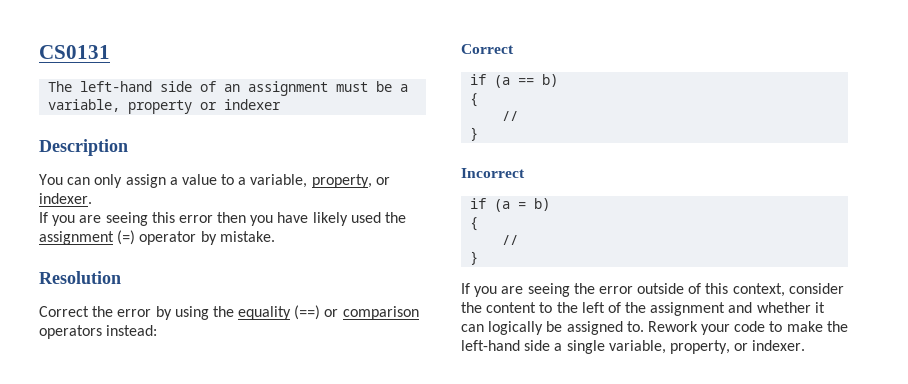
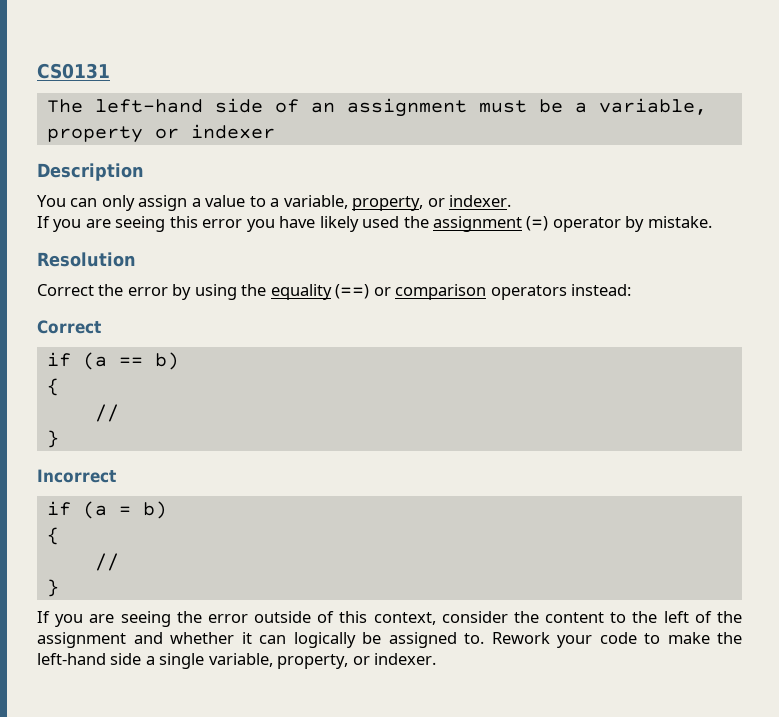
[217,212,247,223] then -> (243, 223) none

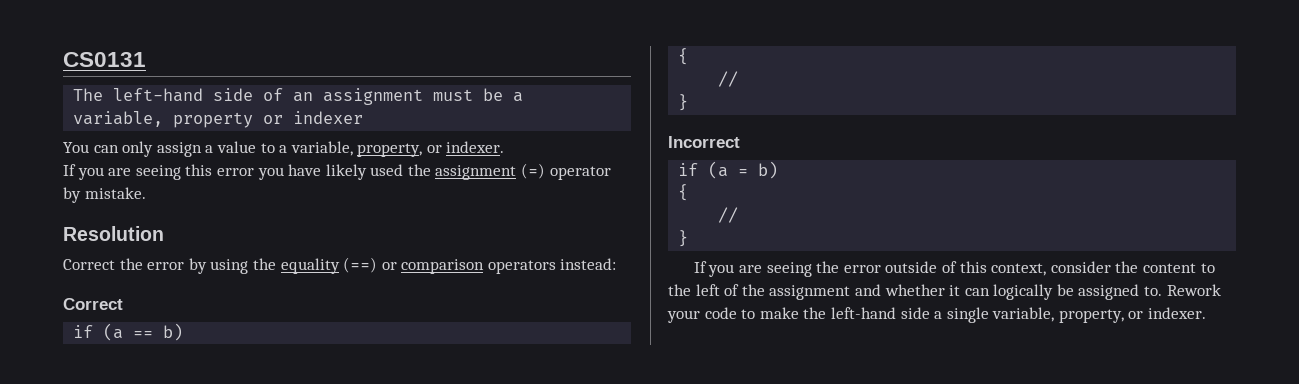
[37,163,144,181] // Description -> (364, 117) none

